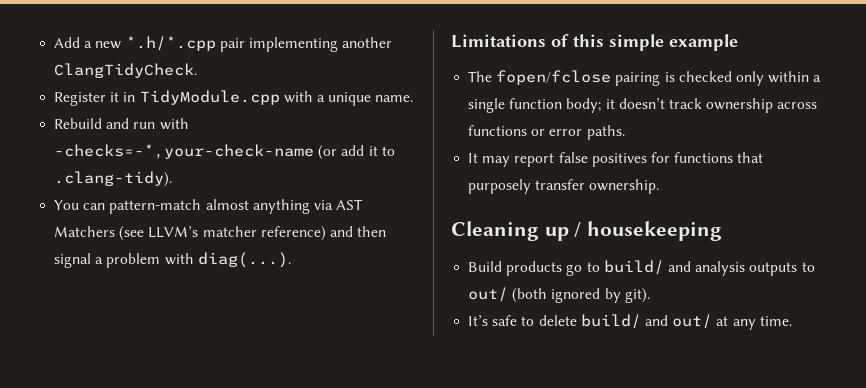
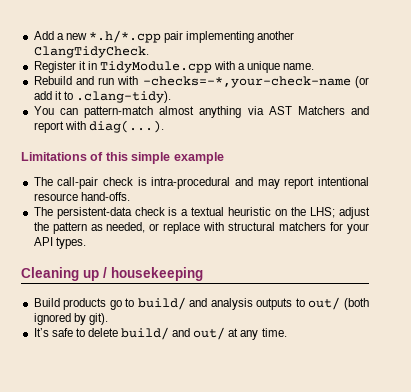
[119,226,387,241] [54,253,161,268] (see LLVM’s matcher reference) and then signal a problem -> [350,106,369,115] [33,121,64,133] and report
[496,70,822,86] [468,98,818,113] [468,125,625,140] [468,152,764,167] [468,179,660,194] fopen/fclose pairing is checked only within a single function body; it doesn’t track ownership across functions or error paths. // It may report false positives for functions that purposely transfer ownership. -> [57,177,369,189] [33,192,130,201] [33,207,371,219] [33,222,369,234] [33,237,86,249] call-pair check is intra-procedural and may report intentional resource hand-offs. // The persistent-data check is a textual heuristic on the LHS; adjust the pattern as needed, or replace with structural matchers for your API types.

